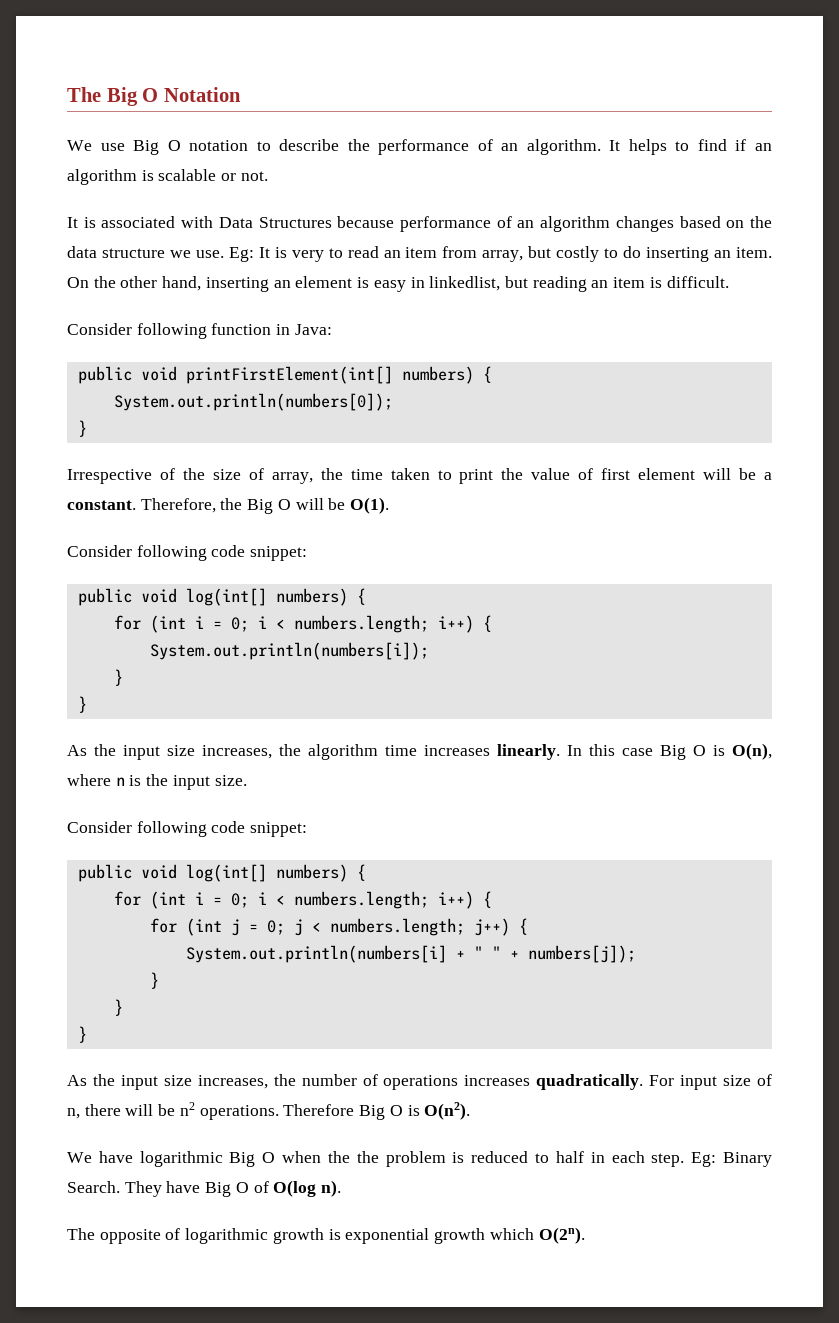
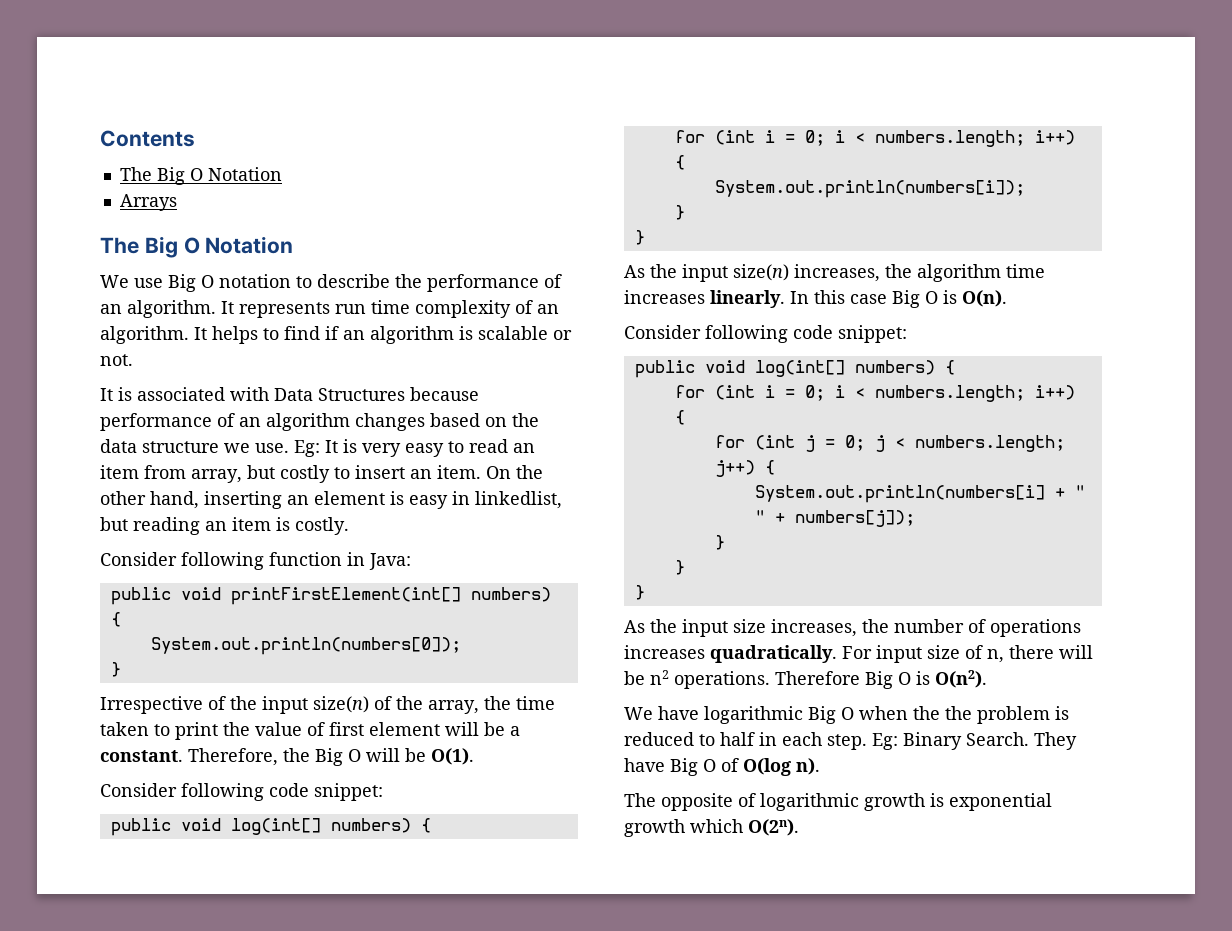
(67, 94) none -> [100,130,195,147] [119,167,282,185] [119,194,177,211] Contents // The Big O Notation // Arrays //
(621, 145) none -> [239,300,559,318] [100,326,207,344] represents run time complexity of an algorithm. It
(324, 256) none -> [405,443,444,457] easy
[623,246,710,262] do inserting -> [355,465,405,479] insert
[666,276,729,288] difficult. -> [295,517,349,535] costly.
[212,468,264,480] size of -> [262,696,423,714] input size(n) of the
[167,745,195,756] size -> [733,264,789,281] size(n)
[732,743,772,760] [67,774,247,790] O(n), where n is the input size. -> [962,290,1007,307] O(n).

